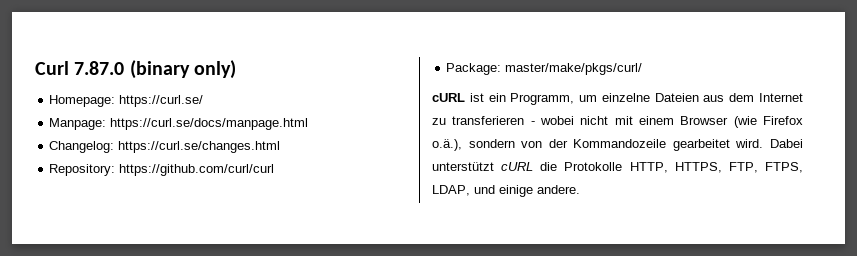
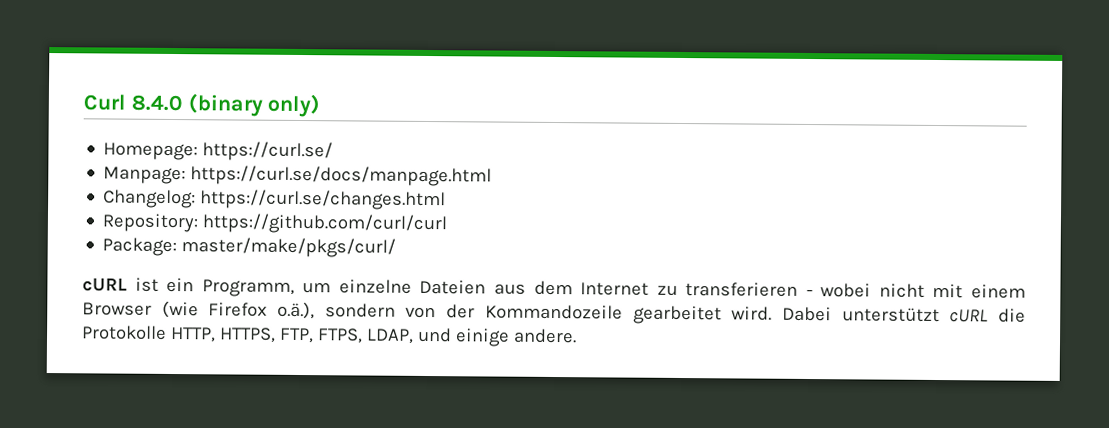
[74,61,125,75] 7.87.0 -> [130,94,183,112] 8.4.0

